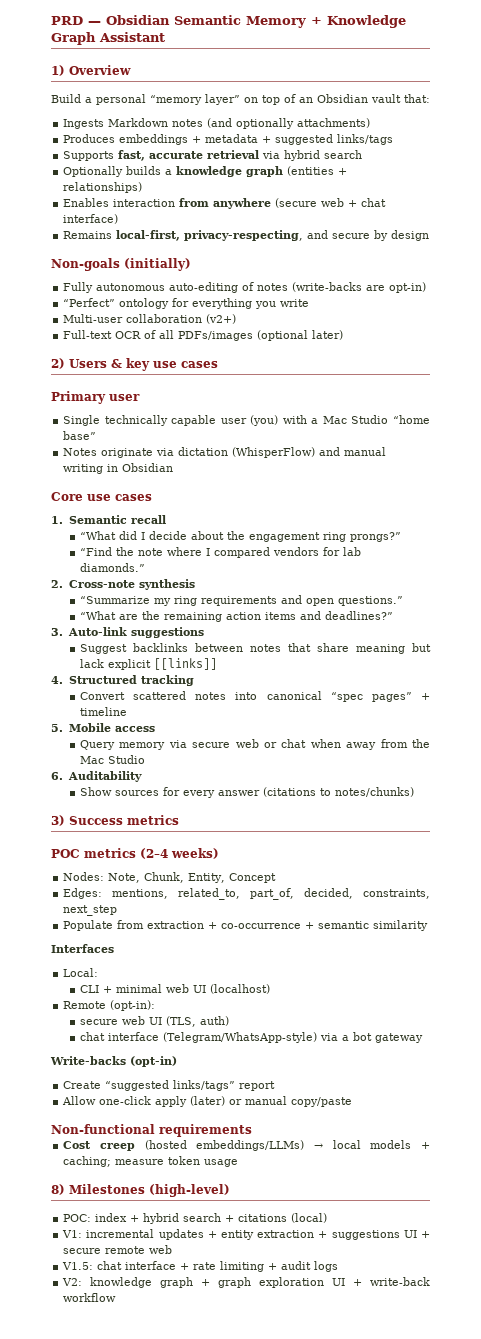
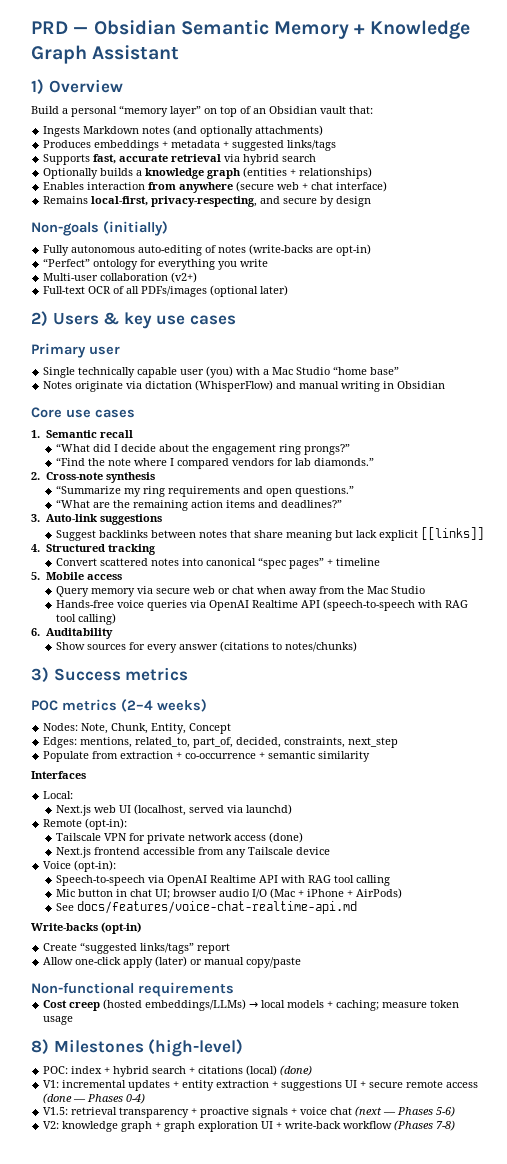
(146, 759) none -> [56,599,469,611] [56,613,117,625] // Hands-free voice queries via OpenAI Realtime API (speech-to-speech with RAG tool calling)
[80,984,271,994] [63,1000,156,1011] [80,1016,230,1027] [80,1032,424,1043] CLI + minimal web UI (localhost) // Remote (opt-in): // secure web UI (TLS, auth) // chat interface (Telegram/WhatsApp-style) via a bot gateway -> [56,804,293,816] [43,818,128,830] [56,832,304,844] [56,847,331,858] [43,860,117,872] [56,875,391,886] [56,888,403,899] [56,901,358,914] Next.js web UI (localhost, served via launchd) // Remote (opt-in): // Tailscale VPN for private network access (done) // Next.js frontend accessible from any Tailscale device // Voice (opt-in): // Speech-to-speech via OpenAI Realtime API with RAG tool calling // Mic button in chat UI; browser audio I/O (Mac + iPhone + AirPods) // See docs/features/voice-chat-realtime-api.md
(328, 1218) none -> [280,1065,313,1076] (done)
[149,1245,173,1254] [62,1261,339,1272] web // V1.5: chat interface + rate limiting + audit logs -> [446,1082,479,1088] [43,1093,146,1104] [43,1106,456,1118] access (done — Phases 0-4) // V1.5: retrieval transparency + proactive signals + voice chat (next — Phases 5-6)
(117, 1297) none -> [394,1120,456,1131] (Phases 7-8)

